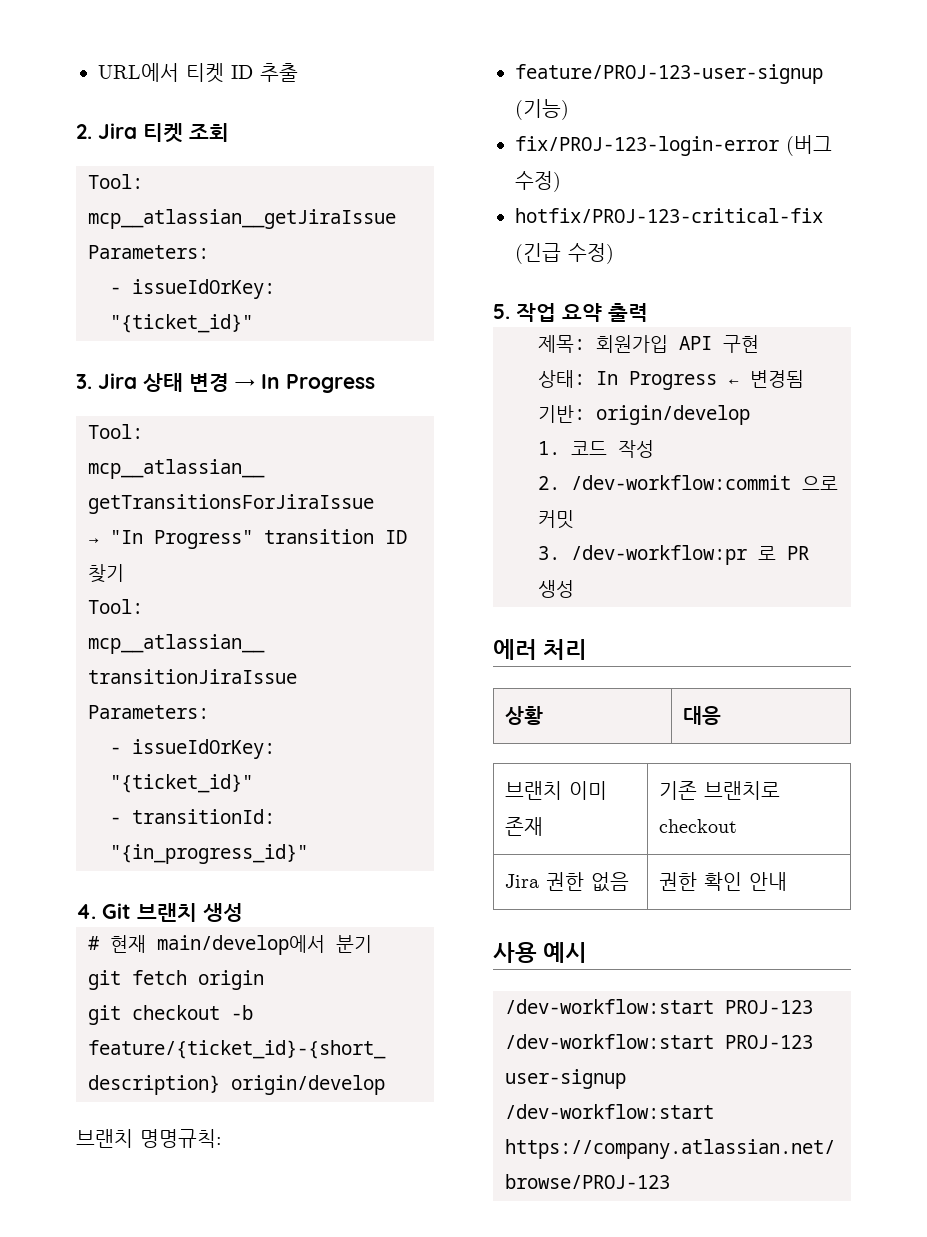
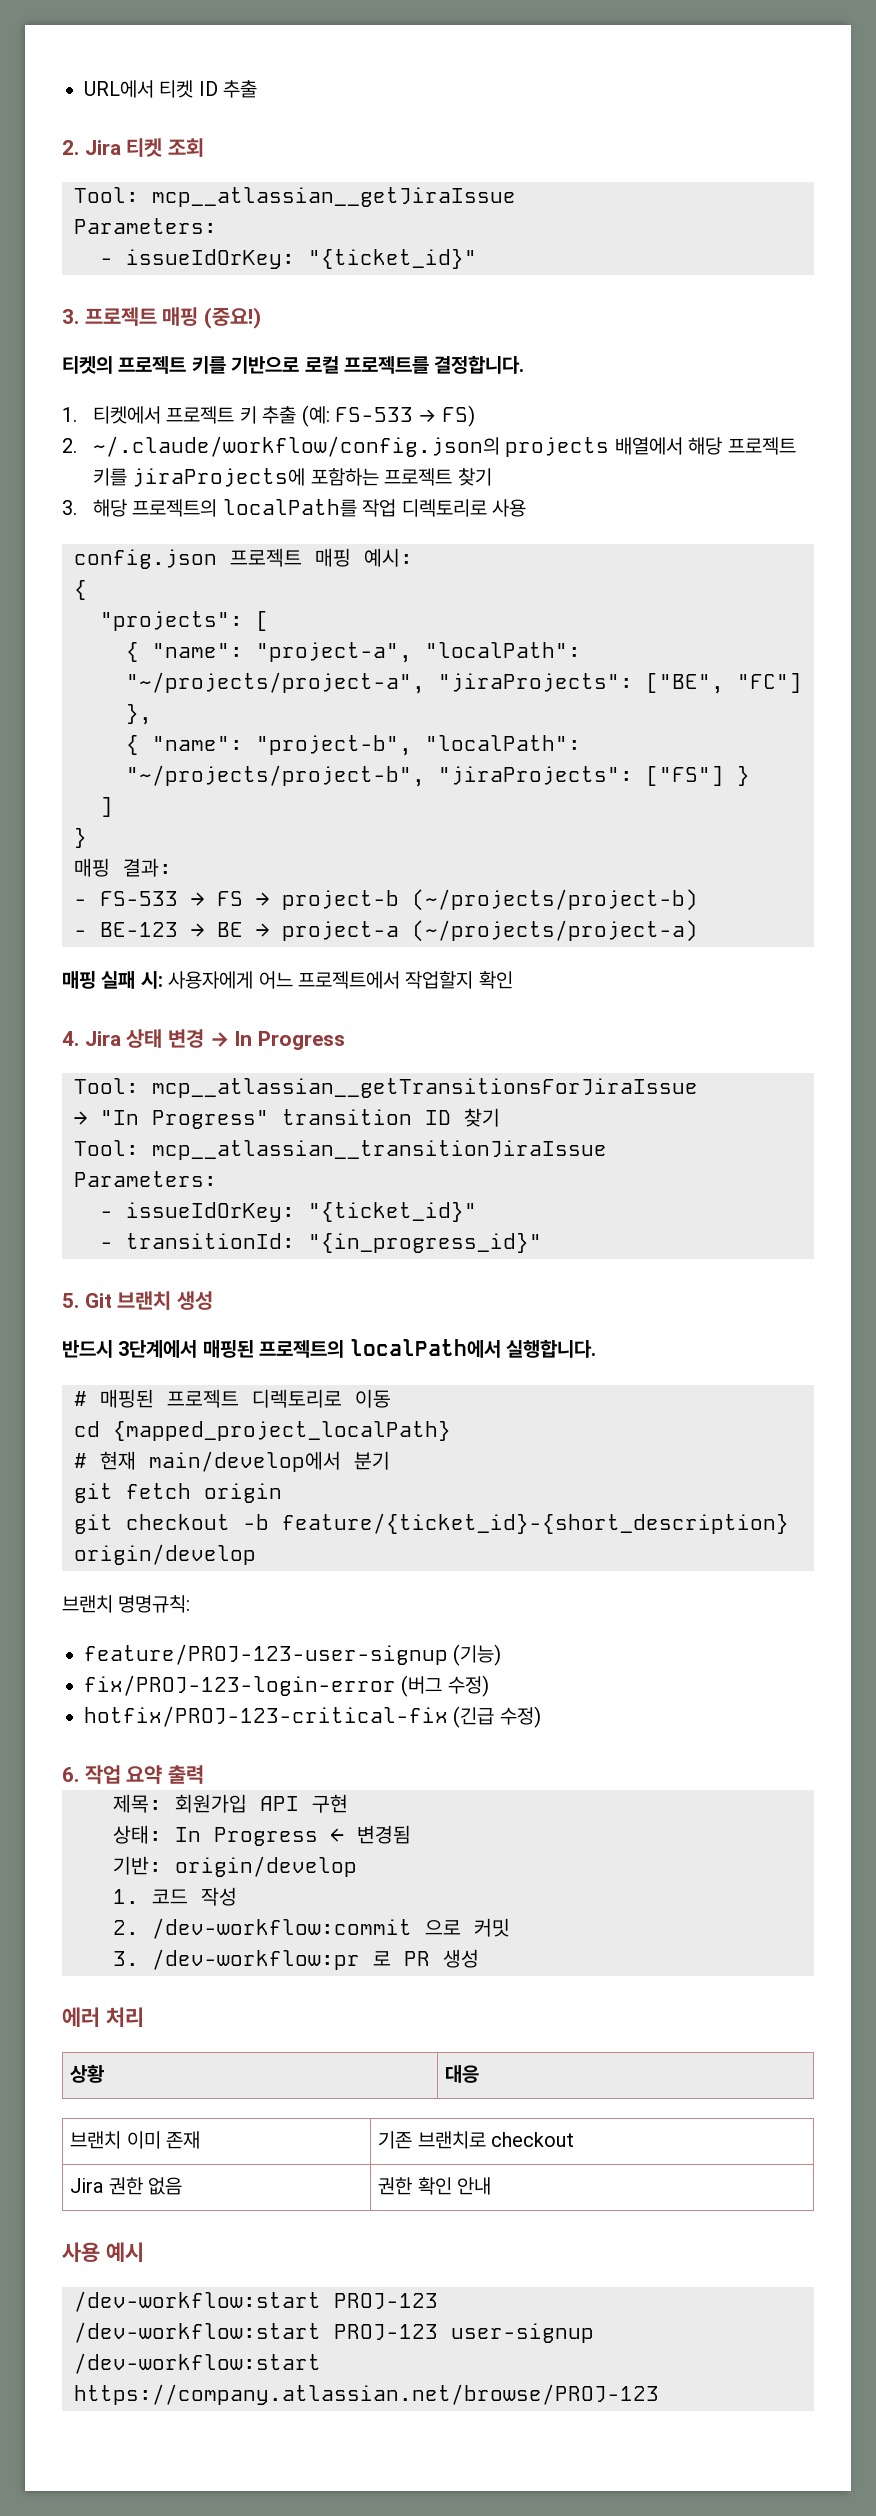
(92, 381) none -> [84,307,262,329] [62,355,525,374] [62,405,475,427] [62,436,796,457] [92,468,492,487] [62,499,526,517] [74,548,413,569] [74,580,87,600] [100,611,269,631] [126,642,581,663] [126,672,802,694] [126,704,152,725] [126,735,581,756] [126,765,750,787] [100,797,113,817] [74,828,87,848] [74,858,172,877] [74,889,698,911] [74,920,698,942] [62,971,513,989] [62,1031,79,1046] 프로젝트 매핑 (중요!) // 티켓의 프로젝트 키를 기반으로 로컬 프로젝트를 결정합니다. // 1. 티켓에서 프로젝트 키 추출 (예: FS-533 → FS) // 2. ~/.claude/workflow/config.json의 projects 배열에서 해당 프로젝트 키를 jiraProjects에 포함하는 프로젝트 찾기 // 3. 해당 프로젝트의 localPath를 작업 디렉토리로 사용 // config.json 프로젝트 매핑 예시: // { // "projects": [ // { "name": "project-a", "localPath": "~/projects/project-a", "jiraProjects": ["BE", "FC"] }, // { "name": "project-b", "localPath": "~/projects/project-b", "jiraProjects": ["FS"] } // ] // } // 매핑 결과: // - FS-533 → FS → project-b (~/projects/project-b) // - BE-123 → BE → project-a (~/projects/project-a) // 매핑 실패 시: 사용자에게 어느 프로젝트에서 작업할지 확인 // 4.
[76,904,96,919] 4. -> [62,1293,79,1308] 5.
(243, 912) none -> [62,1339,596,1358] [74,1389,391,1408] [74,1421,451,1441] // 반드시 3단계에서 매핑된 프로젝트의 localPath에서 실행합니다. // # 매핑된 프로젝트 디렉토리로 이동 // cd {mapped_project_localPath}
[493,304,510,319] 5. -> [62,1767,79,1782] 6.

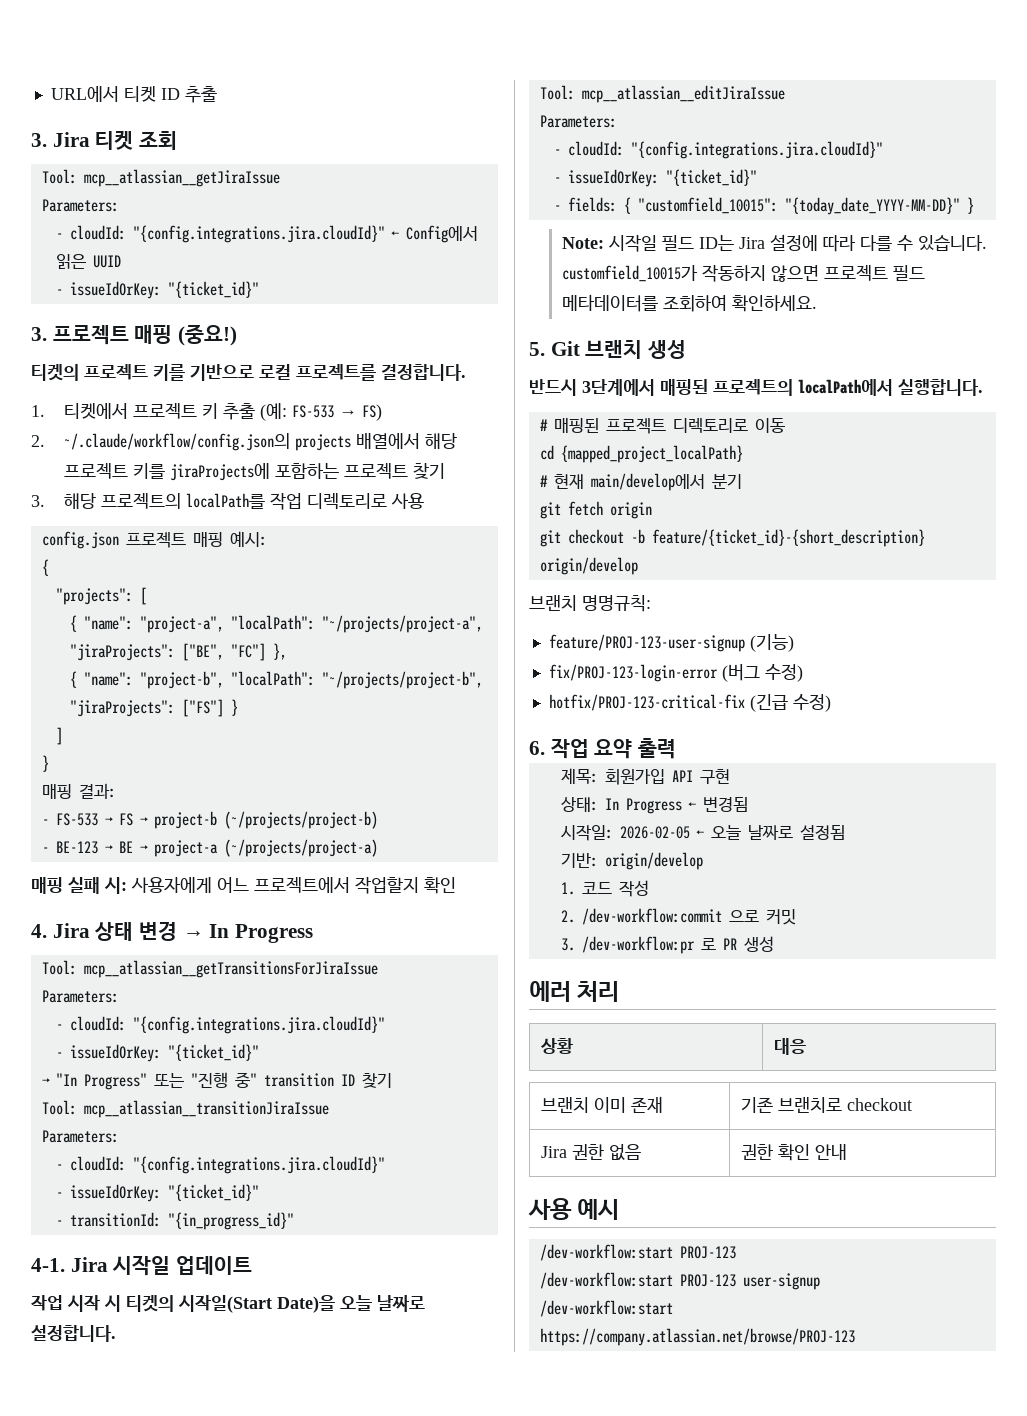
[62,140,79,155] 2. -> [31,133,47,147] 3.
(217, 226) none -> [55,225,478,243] [55,254,121,269] // - cloudId: "{config.integrations.jira.cloudId}" ← Config에서 읽은 UUID
(698, 1088) none -> [41,990,119,1003] [55,1016,385,1034] [55,1044,259,1062] // Parameters: // - cloudId: "{config.integrations.jira.cloudId}" // - issueIdOrKey: "{ticket_id}"
(269, 1119) none -> [153,1072,257,1088] 또는 "진행 중"
(217, 1179) none -> [55,1156,385,1174] // - cloudId: "{config.integrations.jira.cloudId}"
(542, 1243) none -> [31,1255,253,1276] [31,1295,425,1313] [31,1325,116,1342] [539,85,785,103] [539,115,617,128] [553,141,883,159] [553,169,757,187] [553,197,974,215] [561,234,987,252] [561,264,925,282] [561,294,817,312] // 4-1. Jira 시작일 업데이트 // 작업 시작 시 티켓의 시작일(Start Date)을 오늘 날짜로 설정합니다. // Tool: mcp__atlassian__editJiraIssue // Parameters: // - cloudId: "{config.integrations.jira.cloudId}" // - issueIdOrKey: "{ticket_id}" // - fields: { "customfield_10015": "{today_date_YYYY-MM-DD}" } // Note: 시작일 필드 ID는 Jira 설정에 따라 다를 수 있습니다. customfield_10015가 작동하지 않으면 프로젝트 필드 메타데이터를 조회하여 확인하세요.
(411, 1834) none -> [560,825,845,841] // 시작일: 2026-02-05 ← 오늘 날짜로 설정됨

